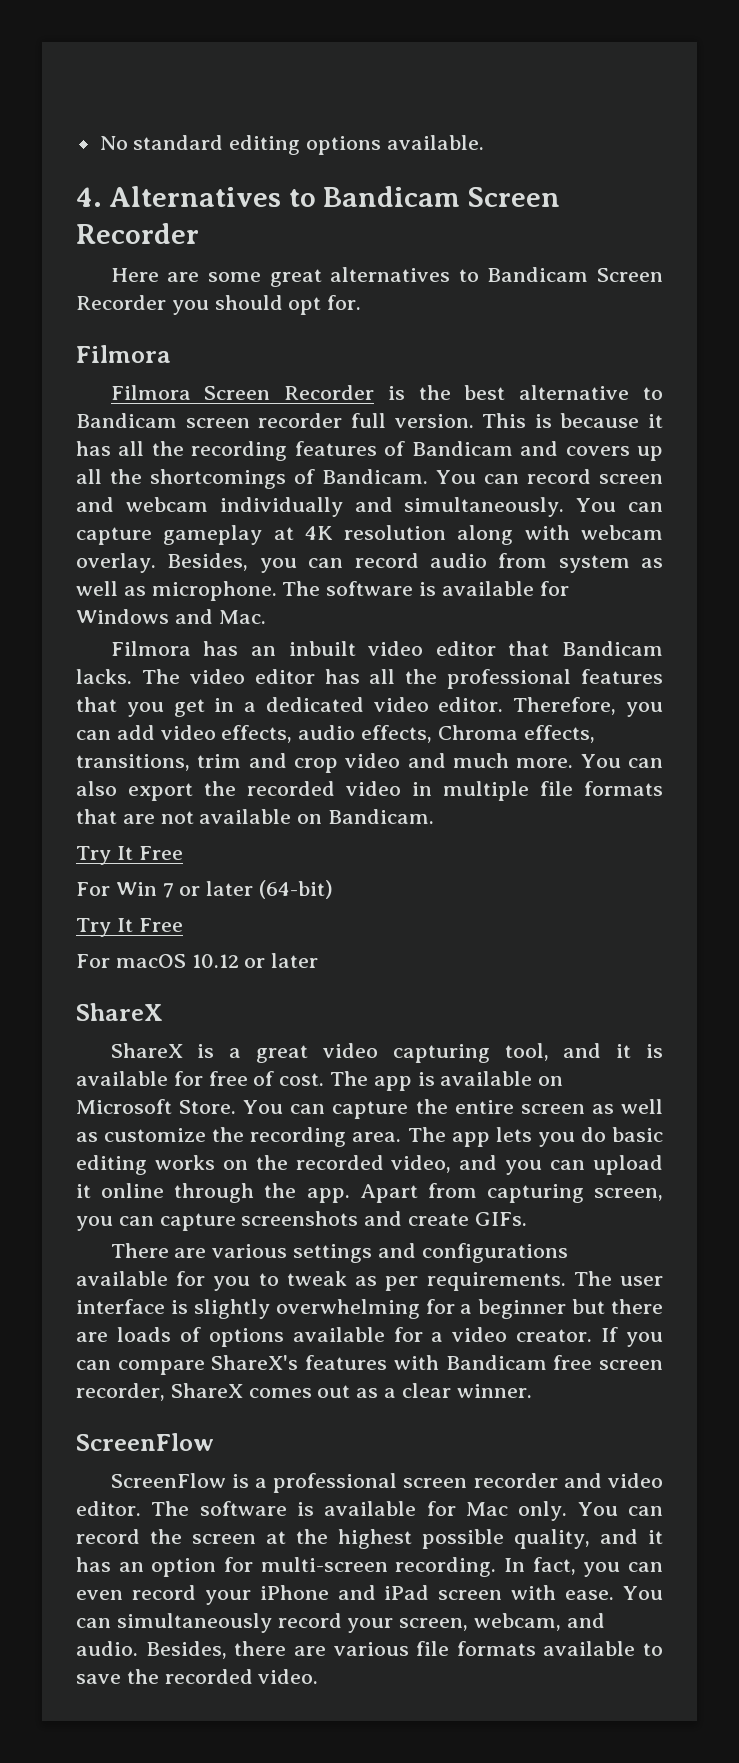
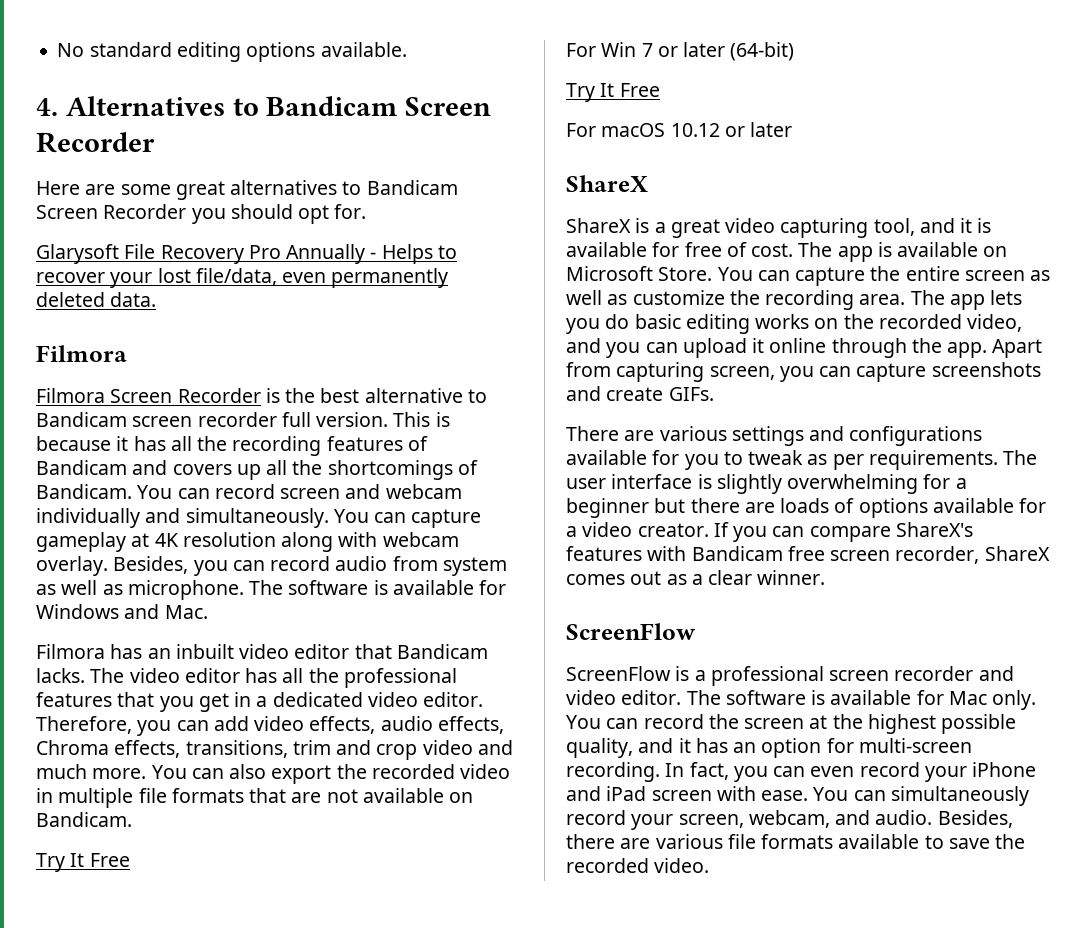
(362, 302) none -> [36,244,457,264] [36,268,449,288] [36,292,157,307] // Glarysoft File Recovery Pro Annually - Helps to recover your lost file/data, even permanently deleted data.

